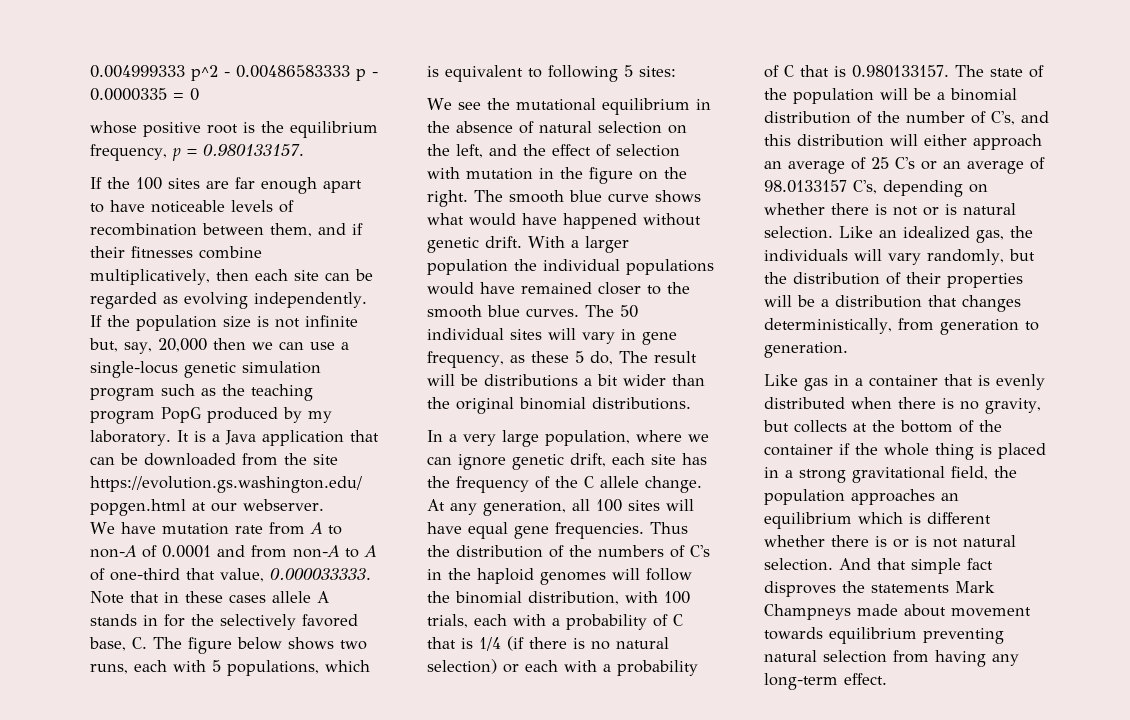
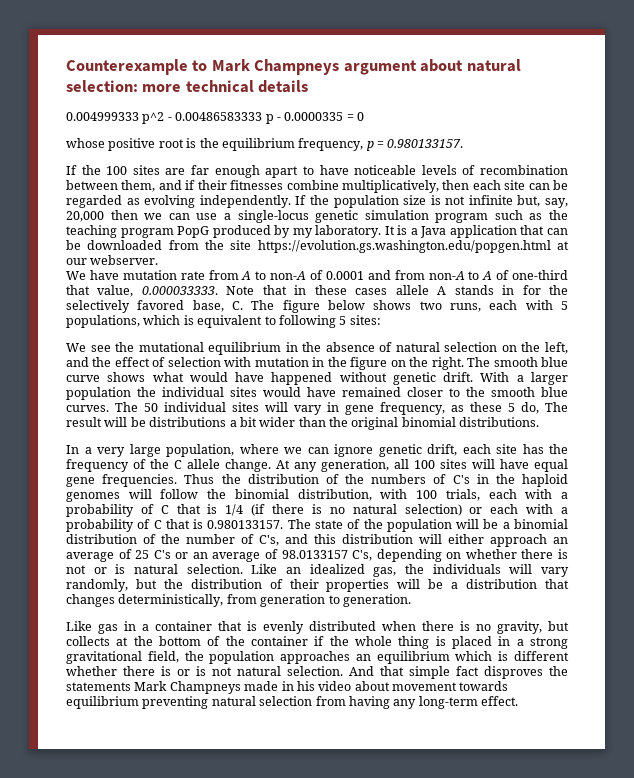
(90, 71) none -> [66,59,521,75] [66,80,309,93] Counterexample to Mark Champneys argument about natural selection: more technical details //
[626,259,714,275] populations -> [230,387,257,397] sites
(898, 610) none -> [281,681,352,691] in his video

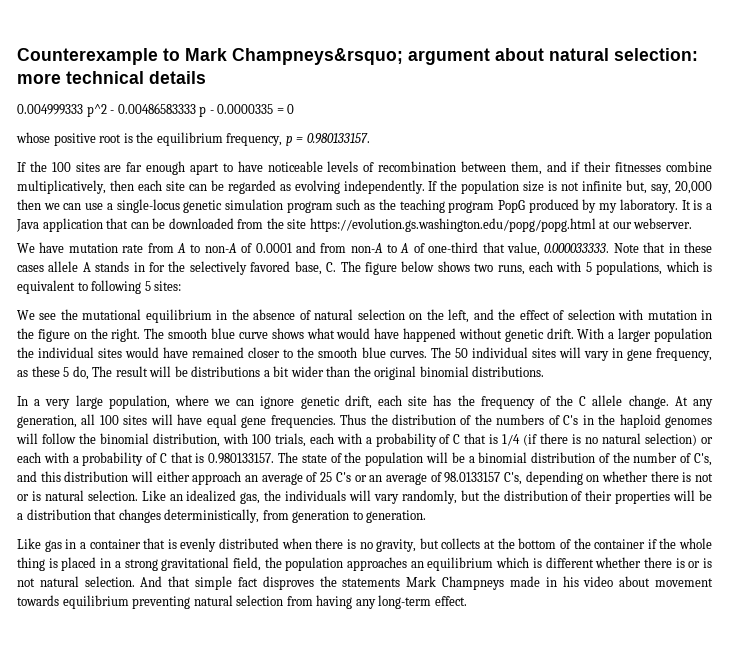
[254,59,340,75] Champneys -> [232,48,403,65] Champneys&rsquo;
[257,240,551,253] https://evolution.gs.washington.edu/popgen.html -> [309,218,596,232] https://evolution.gs.washington.edu/popg/popg.html

